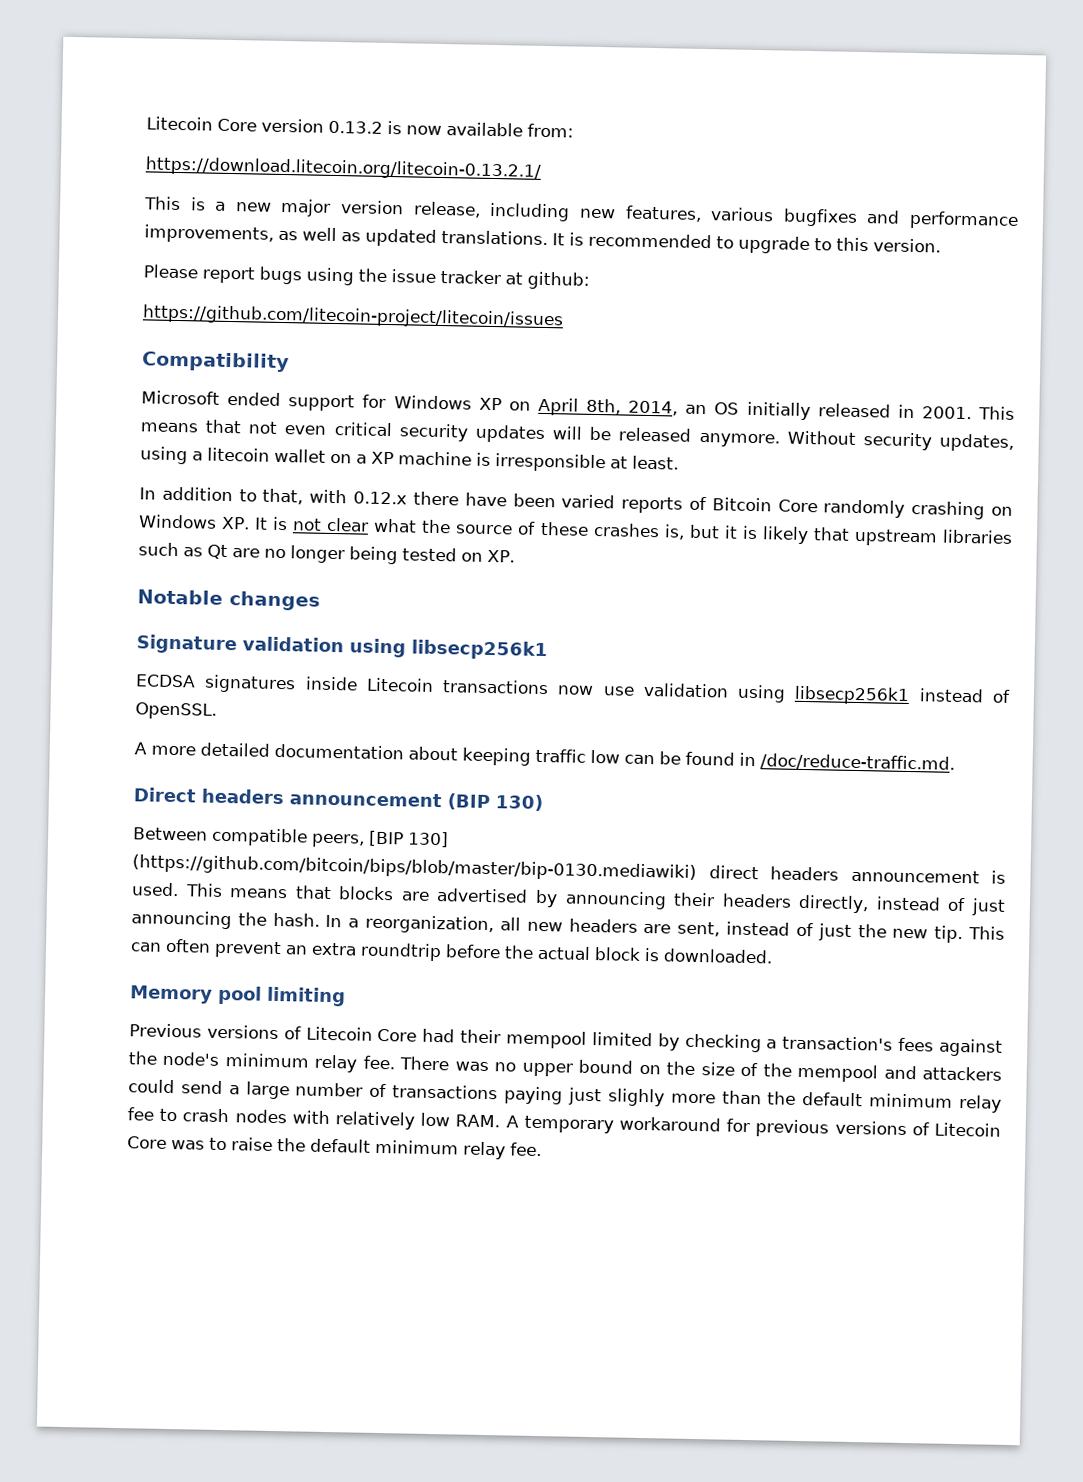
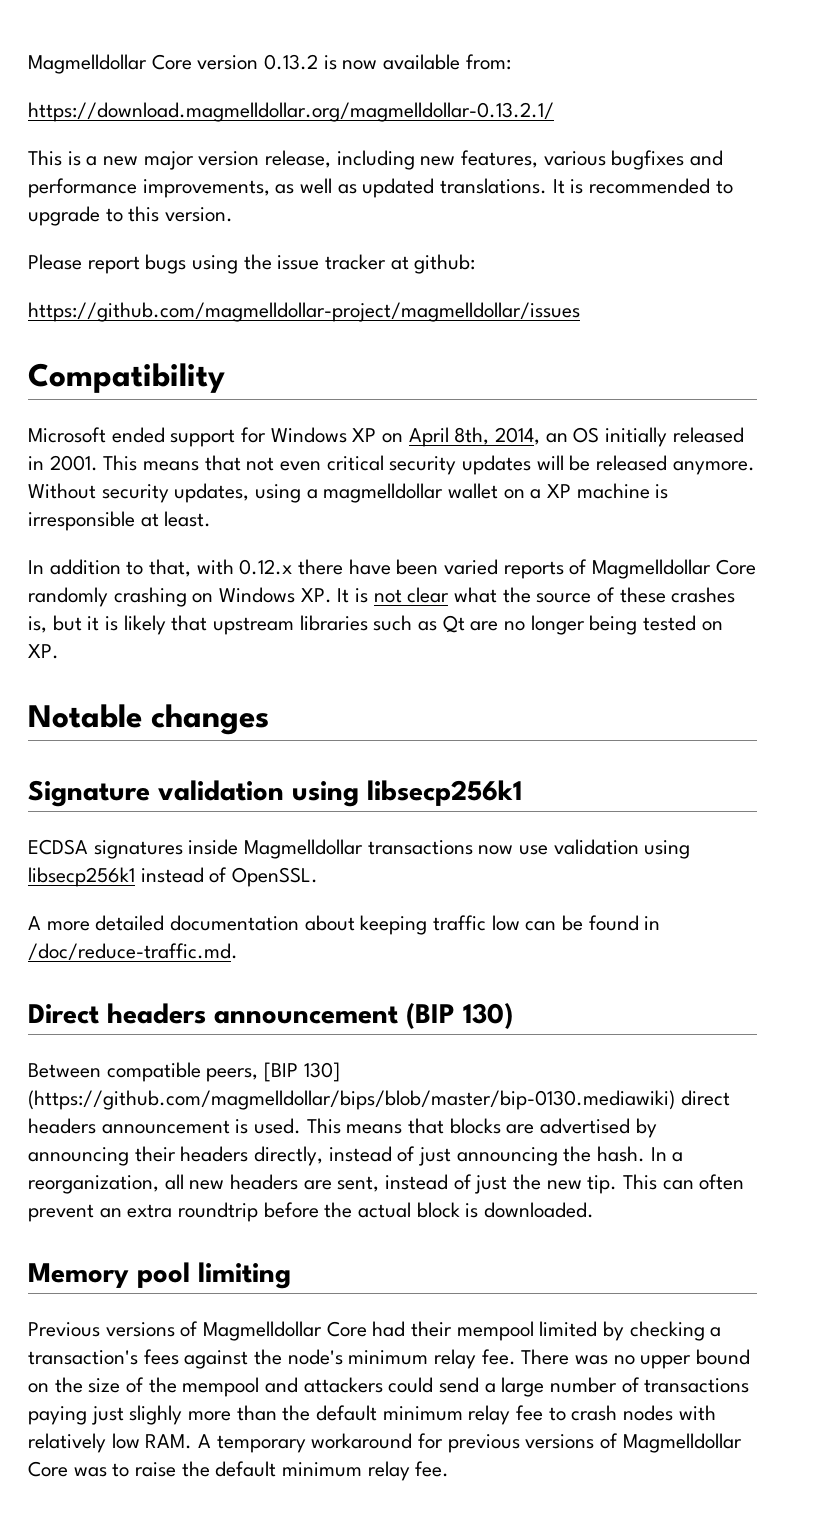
[146,116,213,131] Litecoin -> [28,54,147,74] Magmelldollar
[145,156,541,181] https://download.litecoin.org/litecoin-0.13.2.1/ -> [28,102,554,122] https://download.magmelldollar.org/magmelldollar-0.13.2.1/
[142,304,564,330] https://github.com/litecoin-project/litecoin/issues -> [28,302,580,322] https://github.com/magmelldollar-project/magmelldollar/issues
[207,447,270,462] litecoin -> [323,483,444,503] magmelldollar
[711,497,772,512] Bitcoin -> [592,559,712,579] Magmelldollar
[365,677,434,692] Litecoin -> [244,839,364,859] Magmelldollar
[132,854,697,882] (https://github.com/bitcoin/bips/blob/master/bip-0130.mediawiki) -> [28,1090,675,1110] (https://github.com/magmelldollar/bips/blob/master/bip-0130.mediawiki)
[305,1026,373,1041] Litecoin -> [203,1321,323,1341] Magmelldollar
[934,1122,1002,1137] Litecoin -> [622,1433,742,1453] Magmelldollar

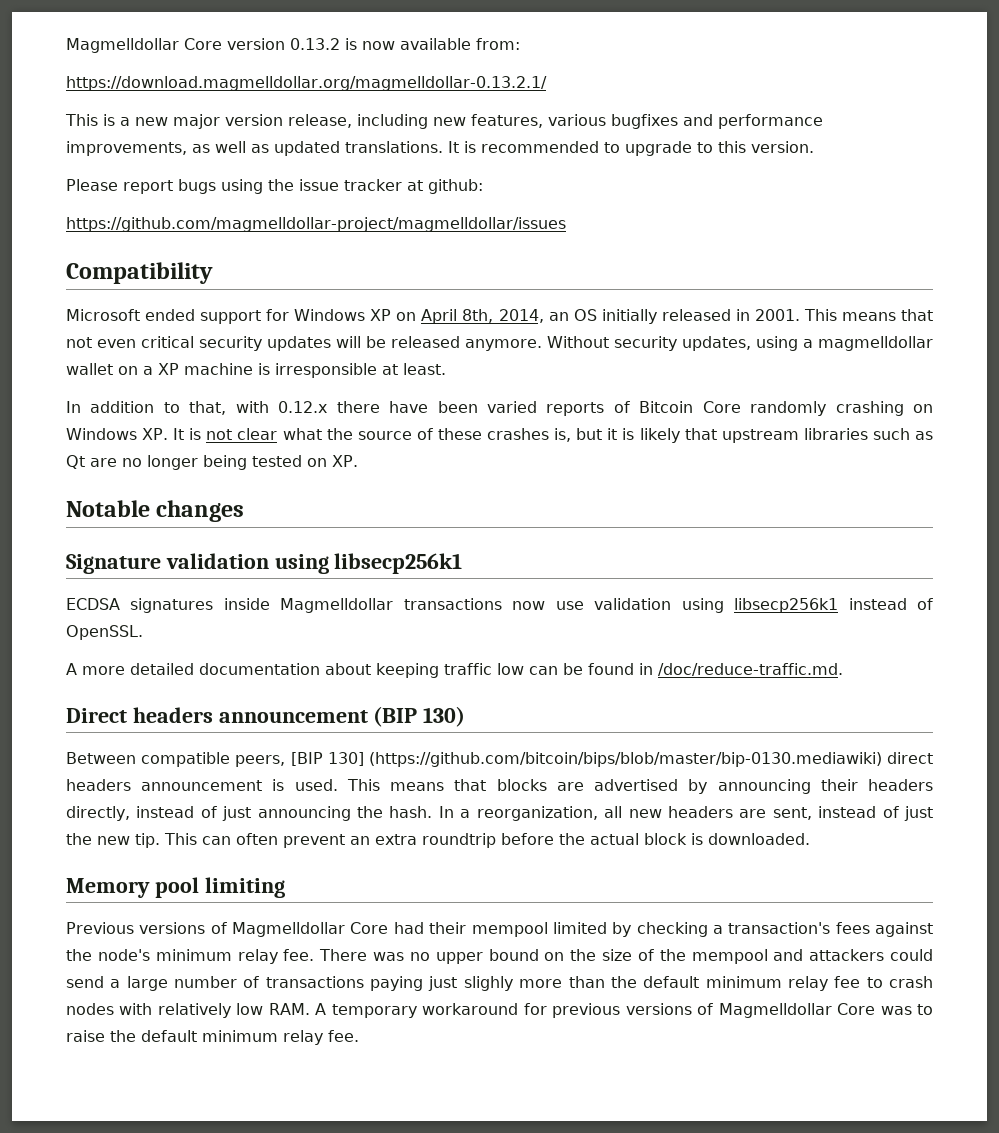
[592,559,712,579] Magmelldollar -> [639,401,694,413] Bitcoin
[28,1090,675,1110] (https://github.com/magmelldollar/bips/blob/master/bip-0130.mediawiki) -> [368,752,882,767] (https://github.com/bitcoin/bips/blob/master/bip-0130.mediawiki)

